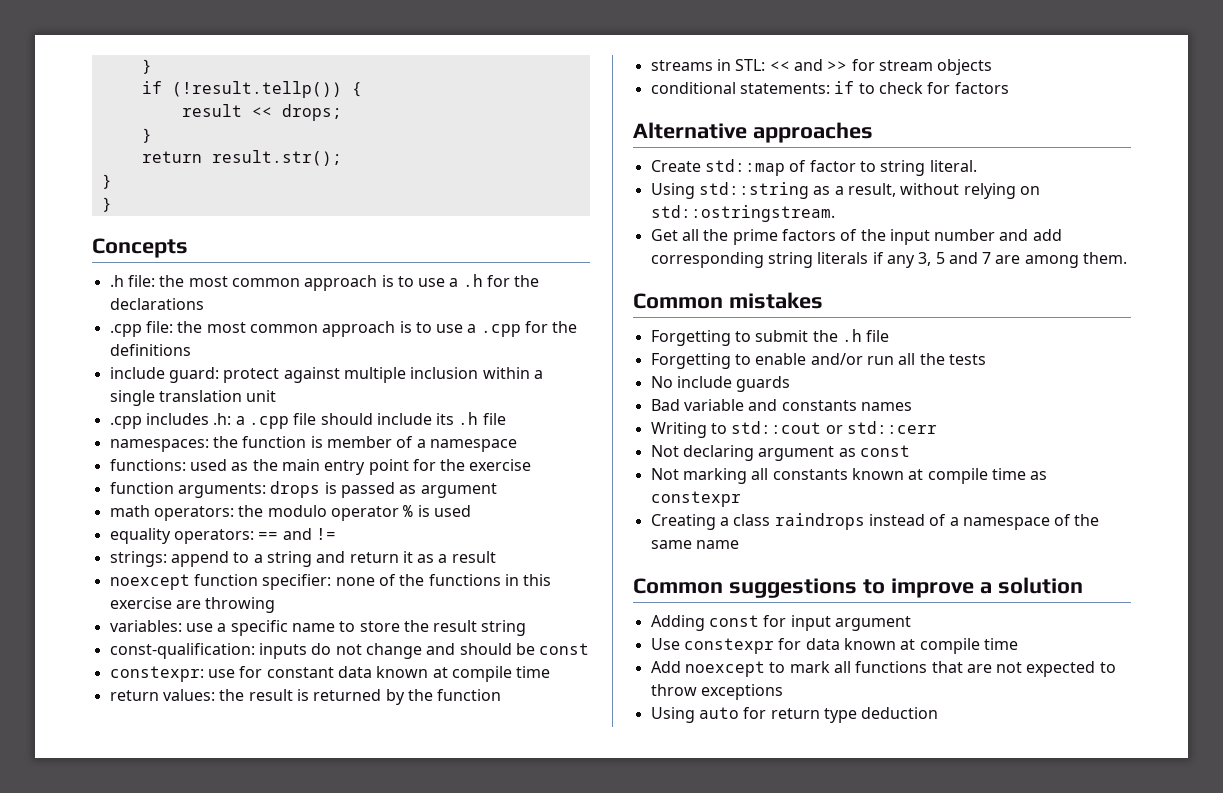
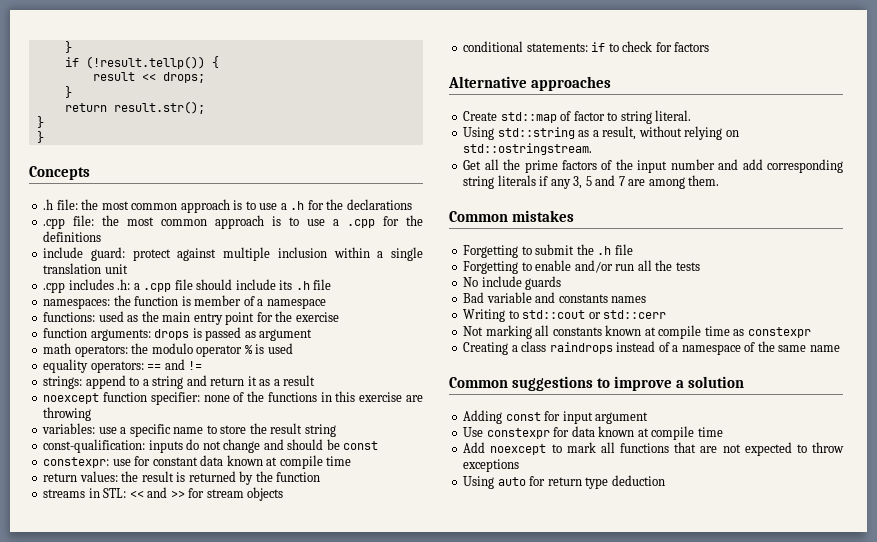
[650,445,910,461] // Not declaring argument as const -> (667, 314) none

